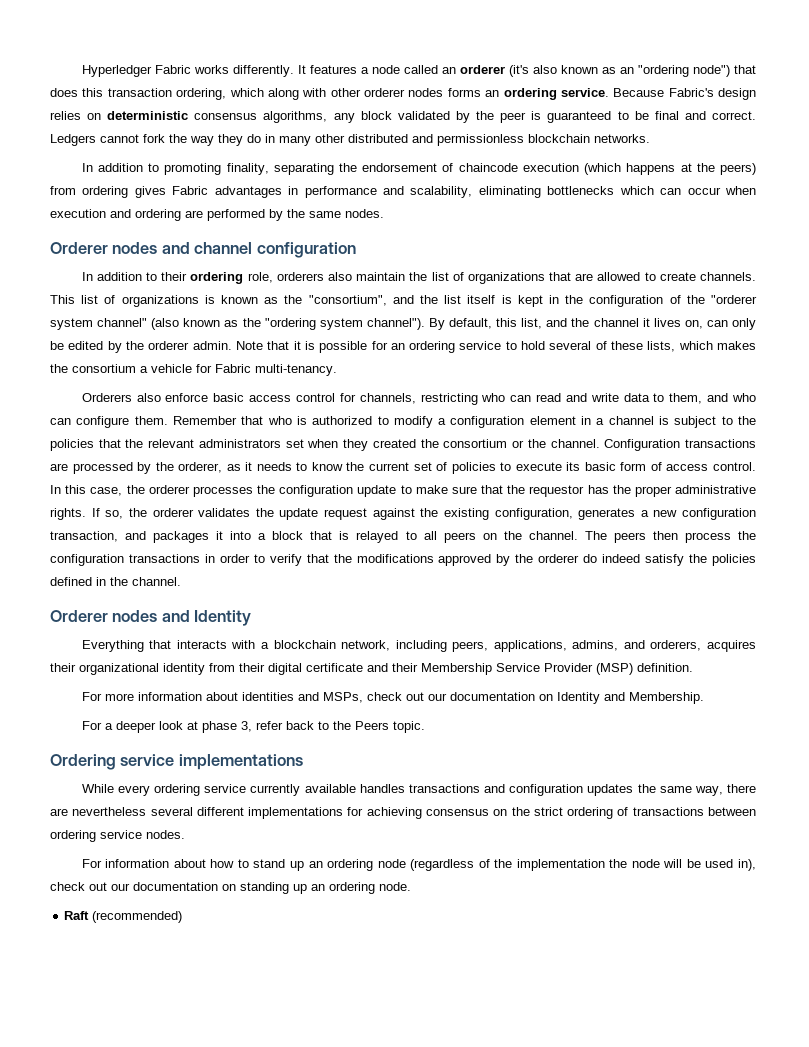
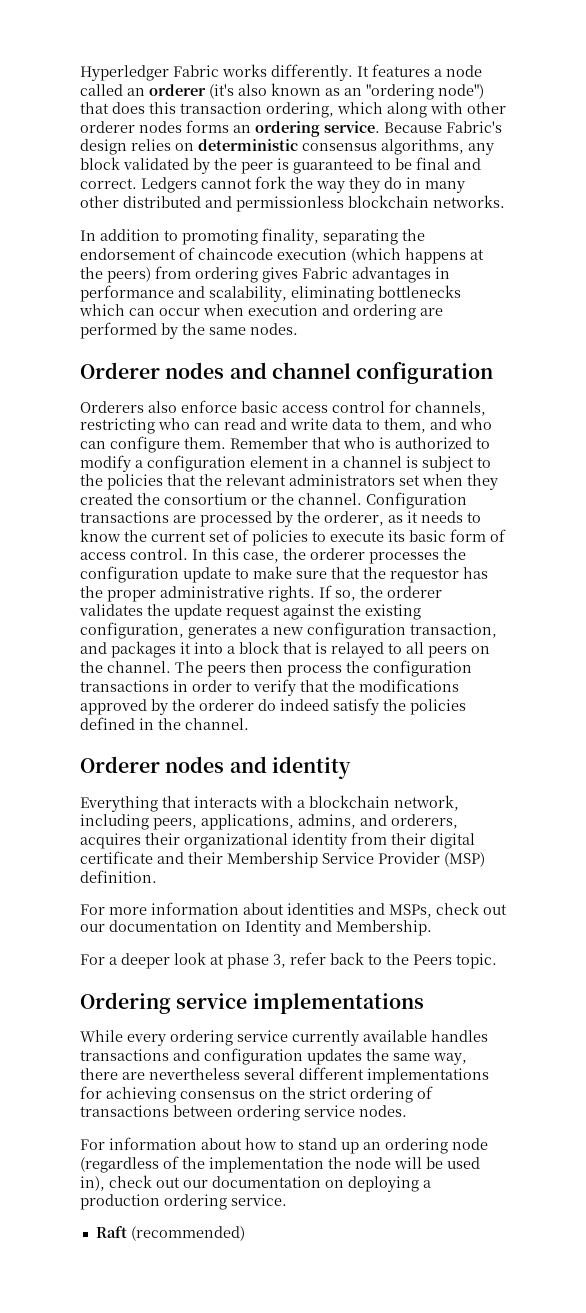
[81,272,756,284] [50,295,758,307] [50,318,757,330] [50,341,757,353] [50,364,337,376] // In addition to their ordering role, orderers also maintain the list of organizations that are allowed to create channels. This list of organizations is known as the "consortium", and the list itself is kept in the configuration of the "orderer system channel" (also known as the "ordering system channel"). By default, this list, and the channel it lives on, can only be edited by the orderer admin. Note that it is possible for an ordering service to hold several of these lists, which makes the consortium a vehicle for Fabric multi-tenancy. -> (494, 373) none
[194,610,252,626] Identity -> [271,756,351,779] identity
[240,882,411,894] standing up an ordering node. -> [348,1176,431,1192] [80,1194,287,1210] deploying a production ordering service.

